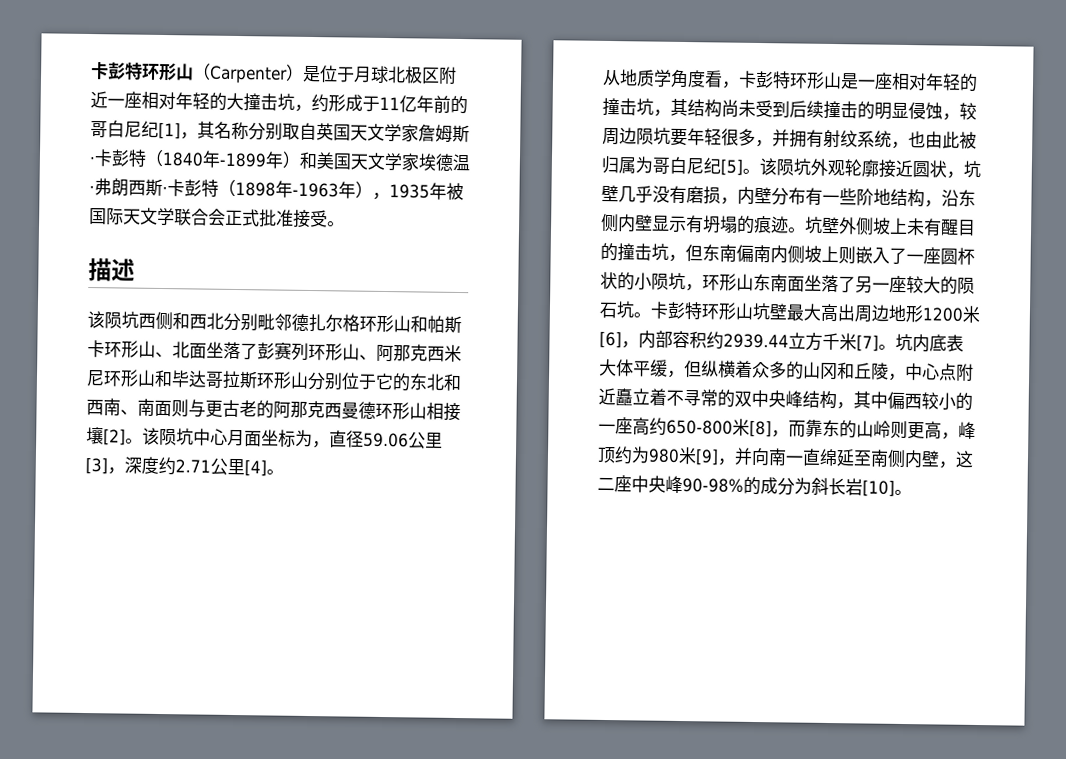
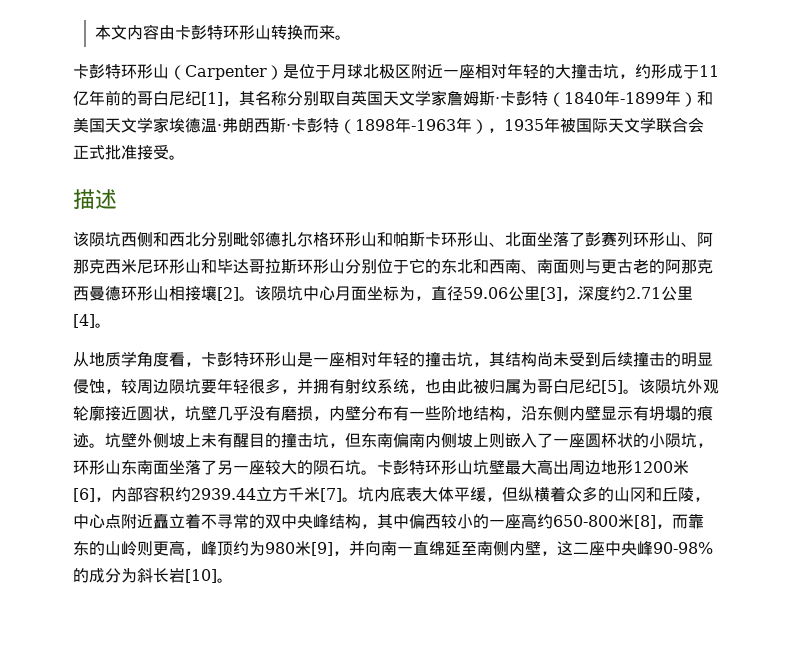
(90, 71) none -> [95,24,352,40] 本文内容由卡彭特环形山转换而来。 //

